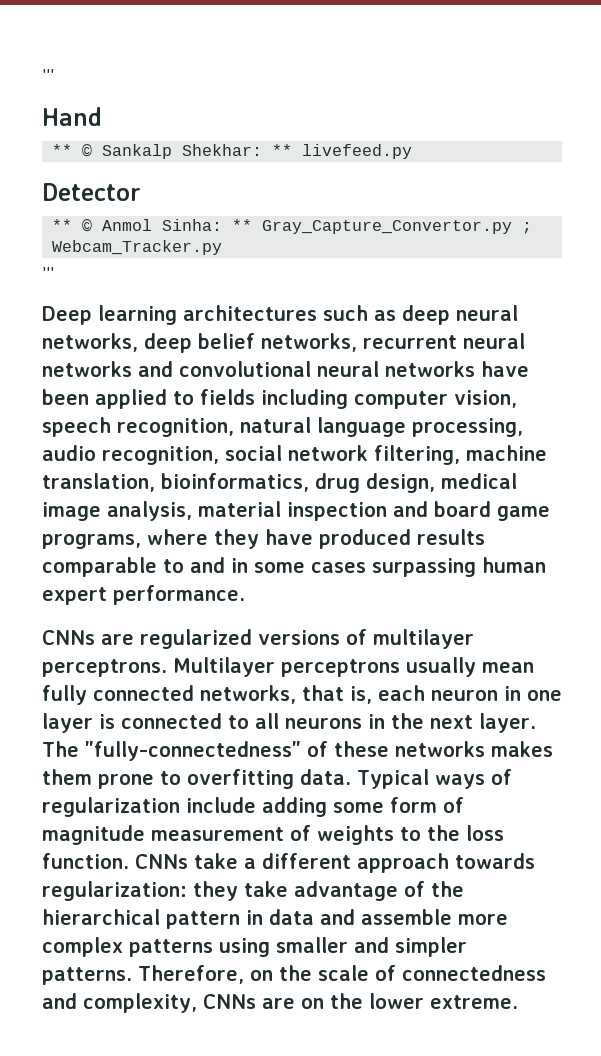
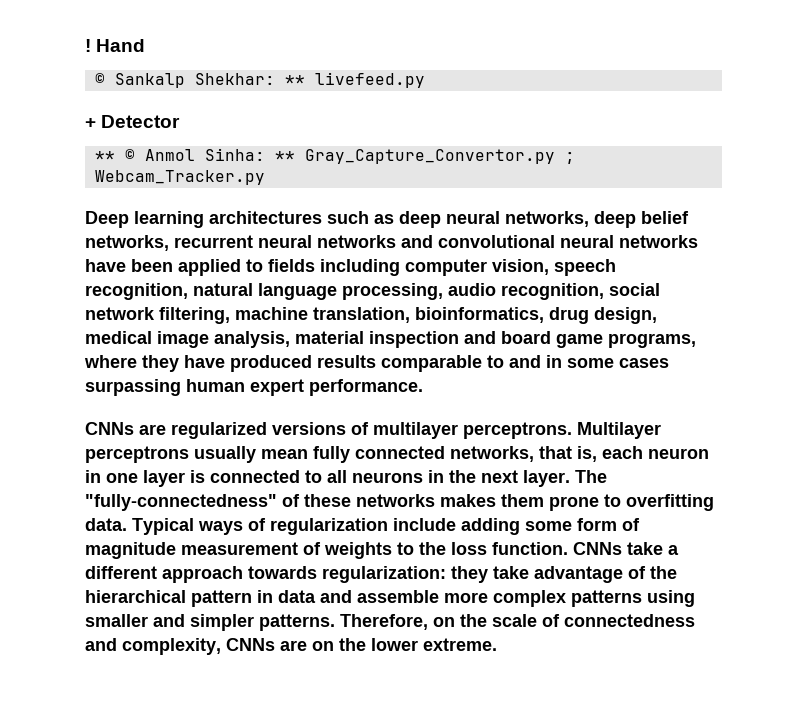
[42,69,54,81] ''' // -> [85,39,91,52] !
[51,144,72,156] ** -> (146, 45) none
(412, 151) none -> [85,118,96,128] +
[42,267,54,279] // ''' -> (265, 177) none

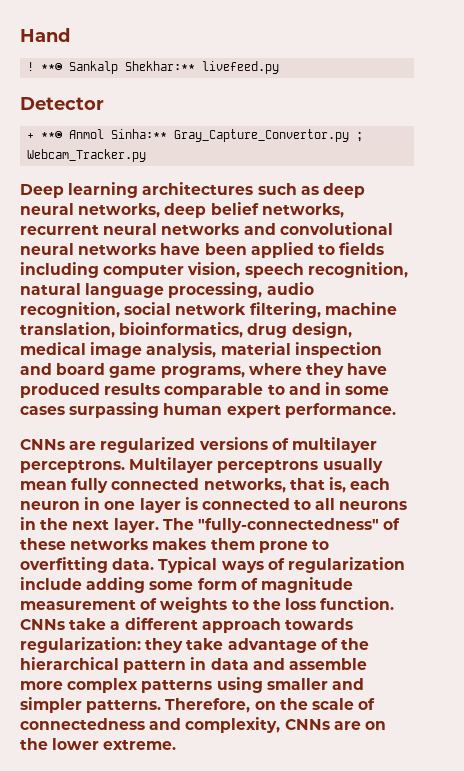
[85,39,91,52] ! -> (20, 35) none
[94,73,305,88] © Sankalp Shekhar: ** -> [26,61,195,74] ! **© Sankalp Shekhar:**
[85,118,96,128] + -> (279, 67) none
[94,148,295,161] ** © Anmol Sinha: ** -> [26,129,167,139] + **© Anmol Sinha:**

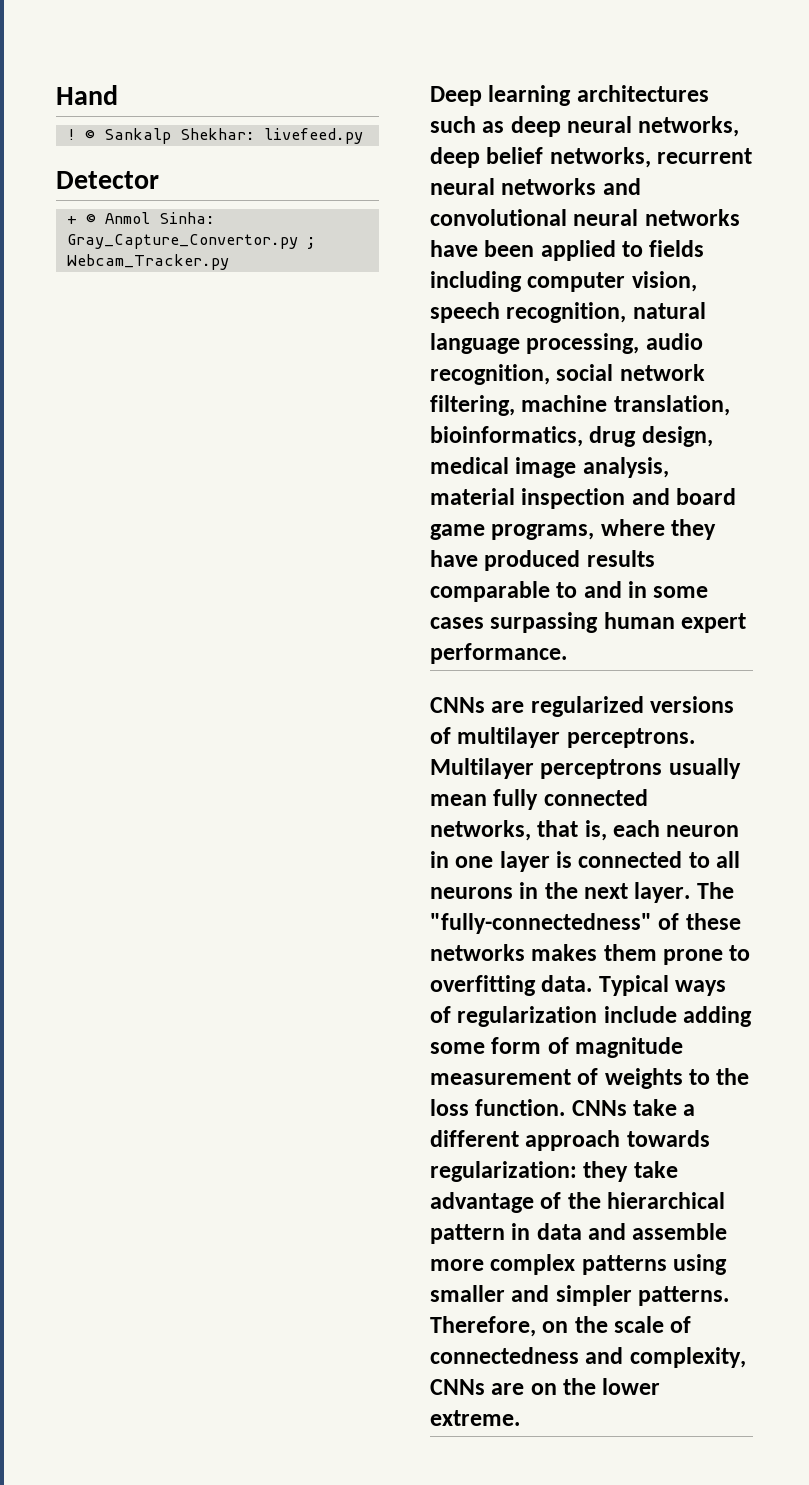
[40,61,195,74] **© Sankalp Shekhar:** -> [84,128,255,144] © Sankalp Shekhar:
[40,129,167,139] **© Anmol Sinha:** -> [85,212,215,224] © Anmol Sinha:

